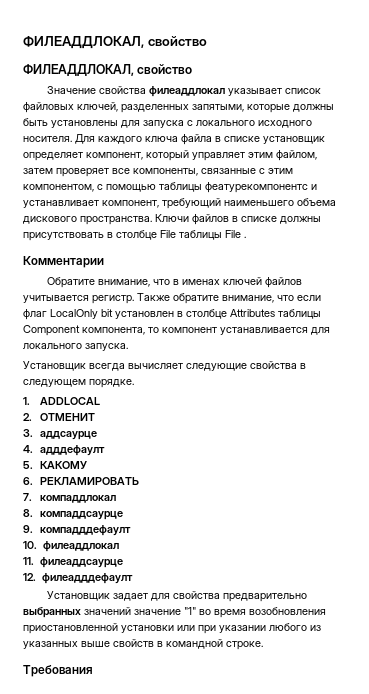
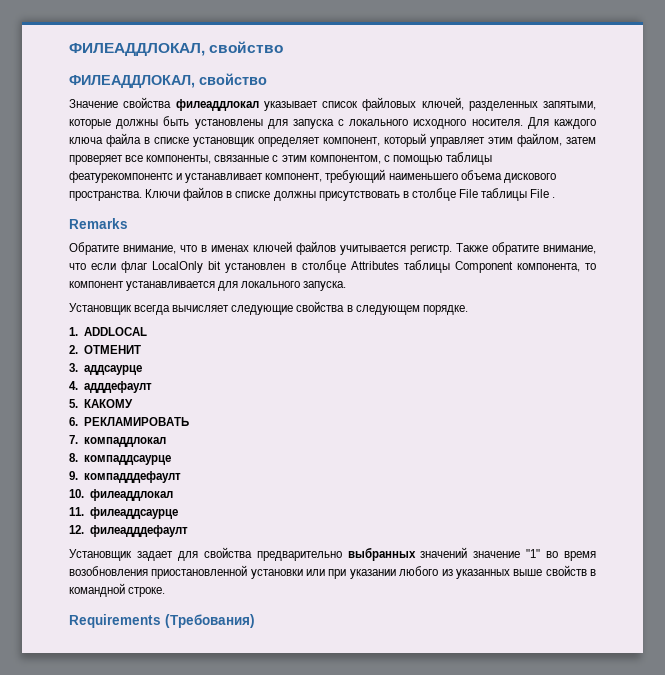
[23,256,104,268] Комментарии -> [69,218,128,229] Remarks
[23,665,93,677] Требования -> [69,614,255,628] Requirements (Требования)

